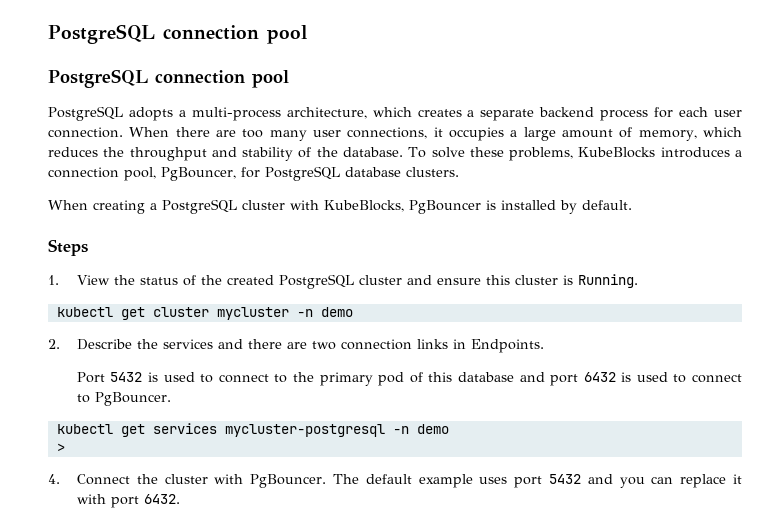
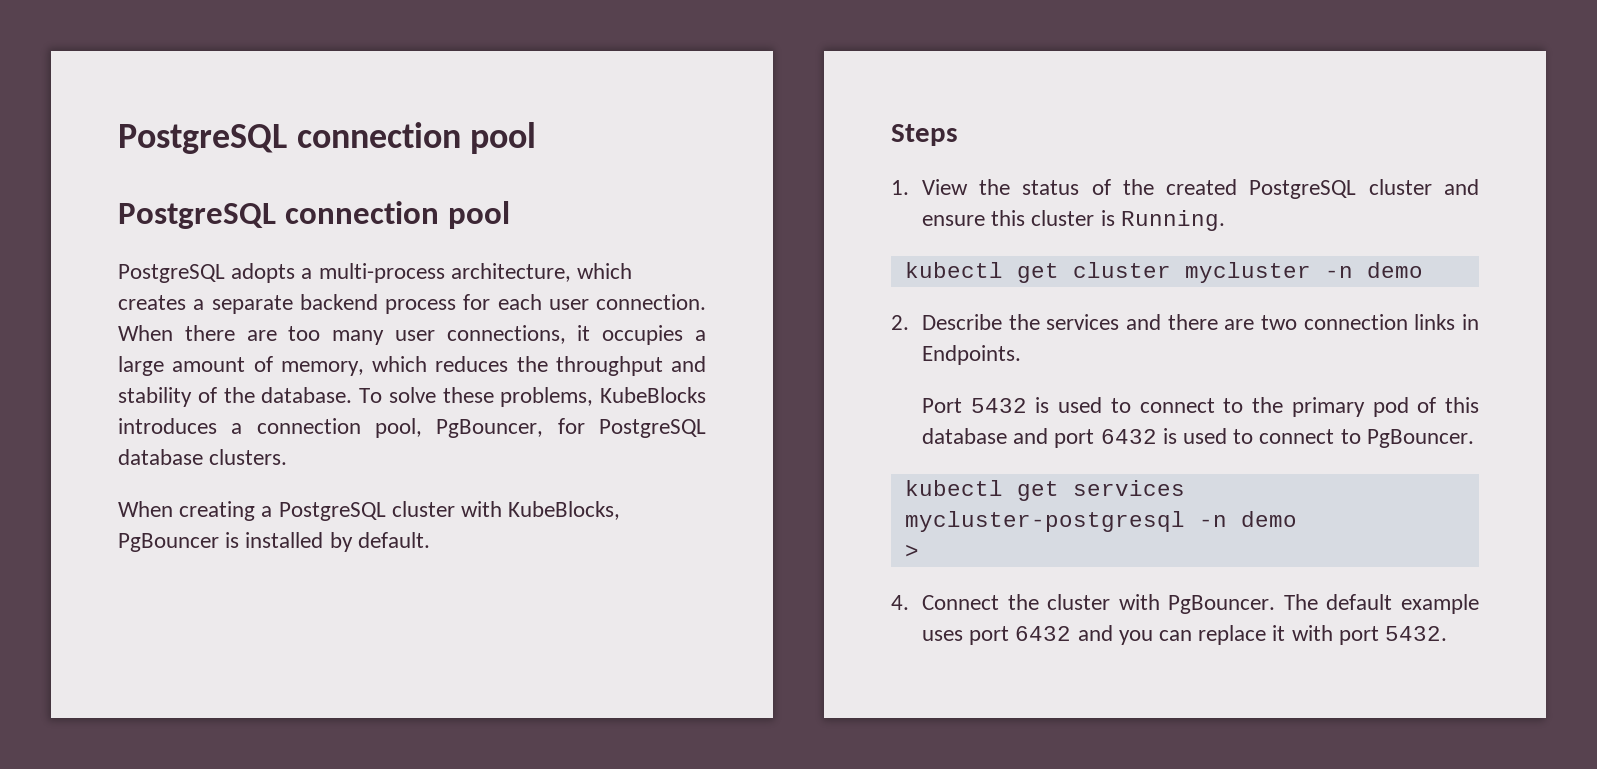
[548,474,581,484] 5432 -> [1015,626,1072,641] 6432
[143,494,180,504] 6432. -> [1385,626,1448,641] 5432.

